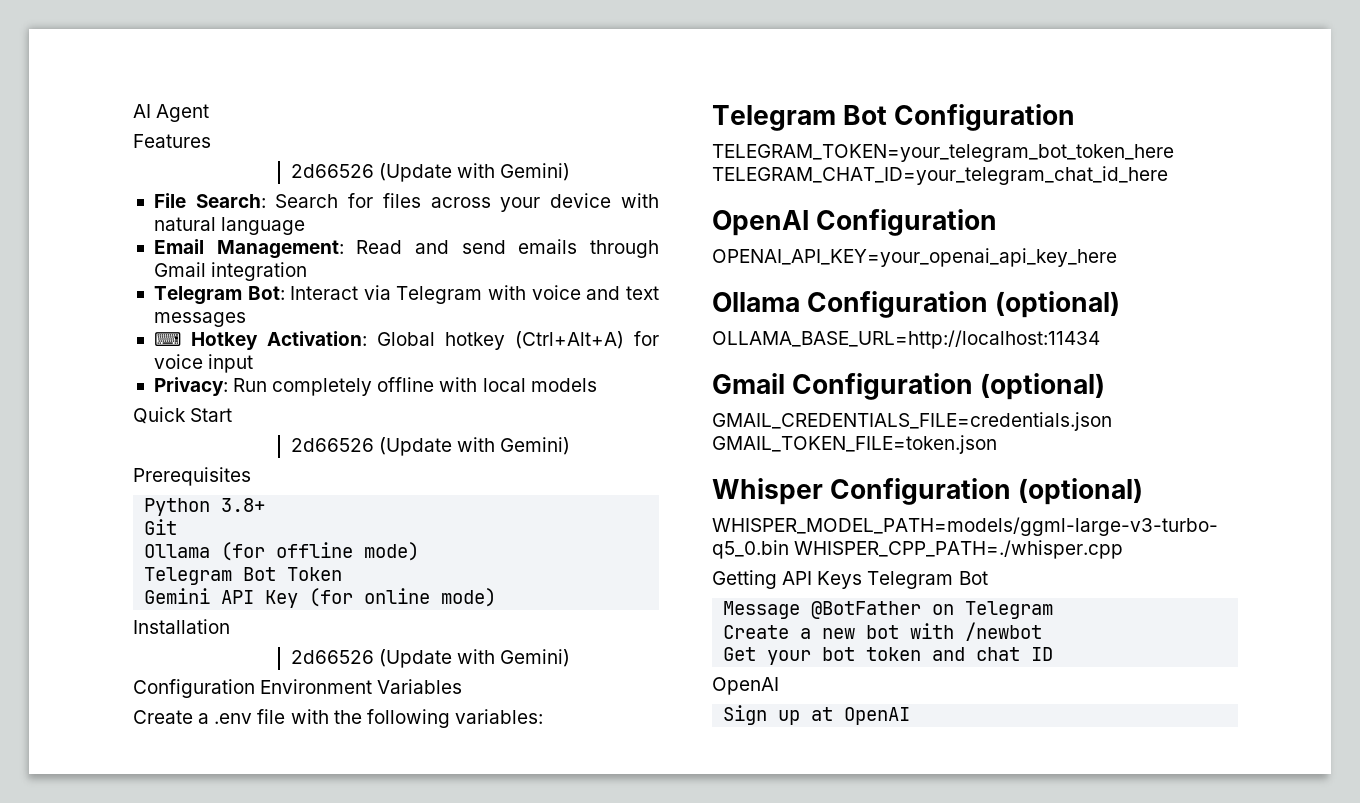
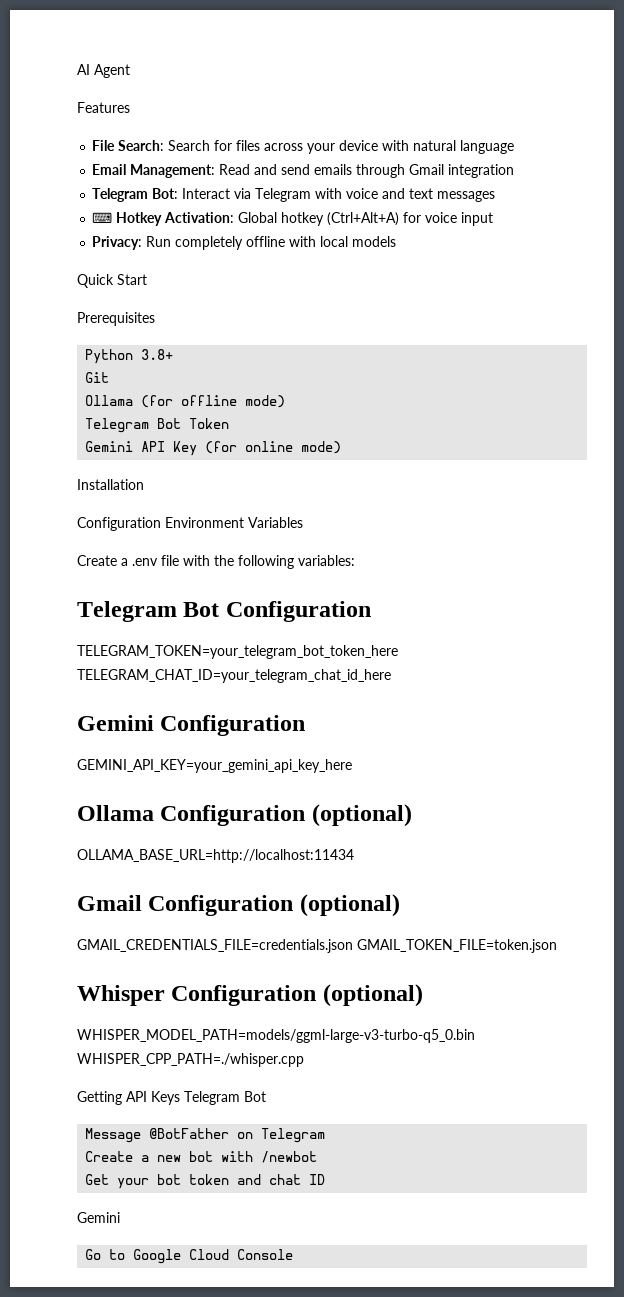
[290,163,571,182] // 2d66526 (Update with Gemini) -> (130, 107) none
[290,437,571,456] // 2d66526 (Update with Gemini) -> (147, 279) none
[290,649,571,668] // 2d66526 (Update with Gemini) -> (144, 484) none
[712,209,998,236] [712,248,1117,267] OpenAI Configuration // OPENAI_API_KEY=your_openai_api_key_here -> [77,715,306,736] [77,759,352,773] Gemini Configuration // GEMINI_API_KEY=your_gemini_api_key_here
[712,677,779,695] [723,705,911,725] OpenAI // Sign up at OpenAI -> [77,1212,120,1223] [85,1249,294,1264] Gemini // Go to Google Cloud Console

